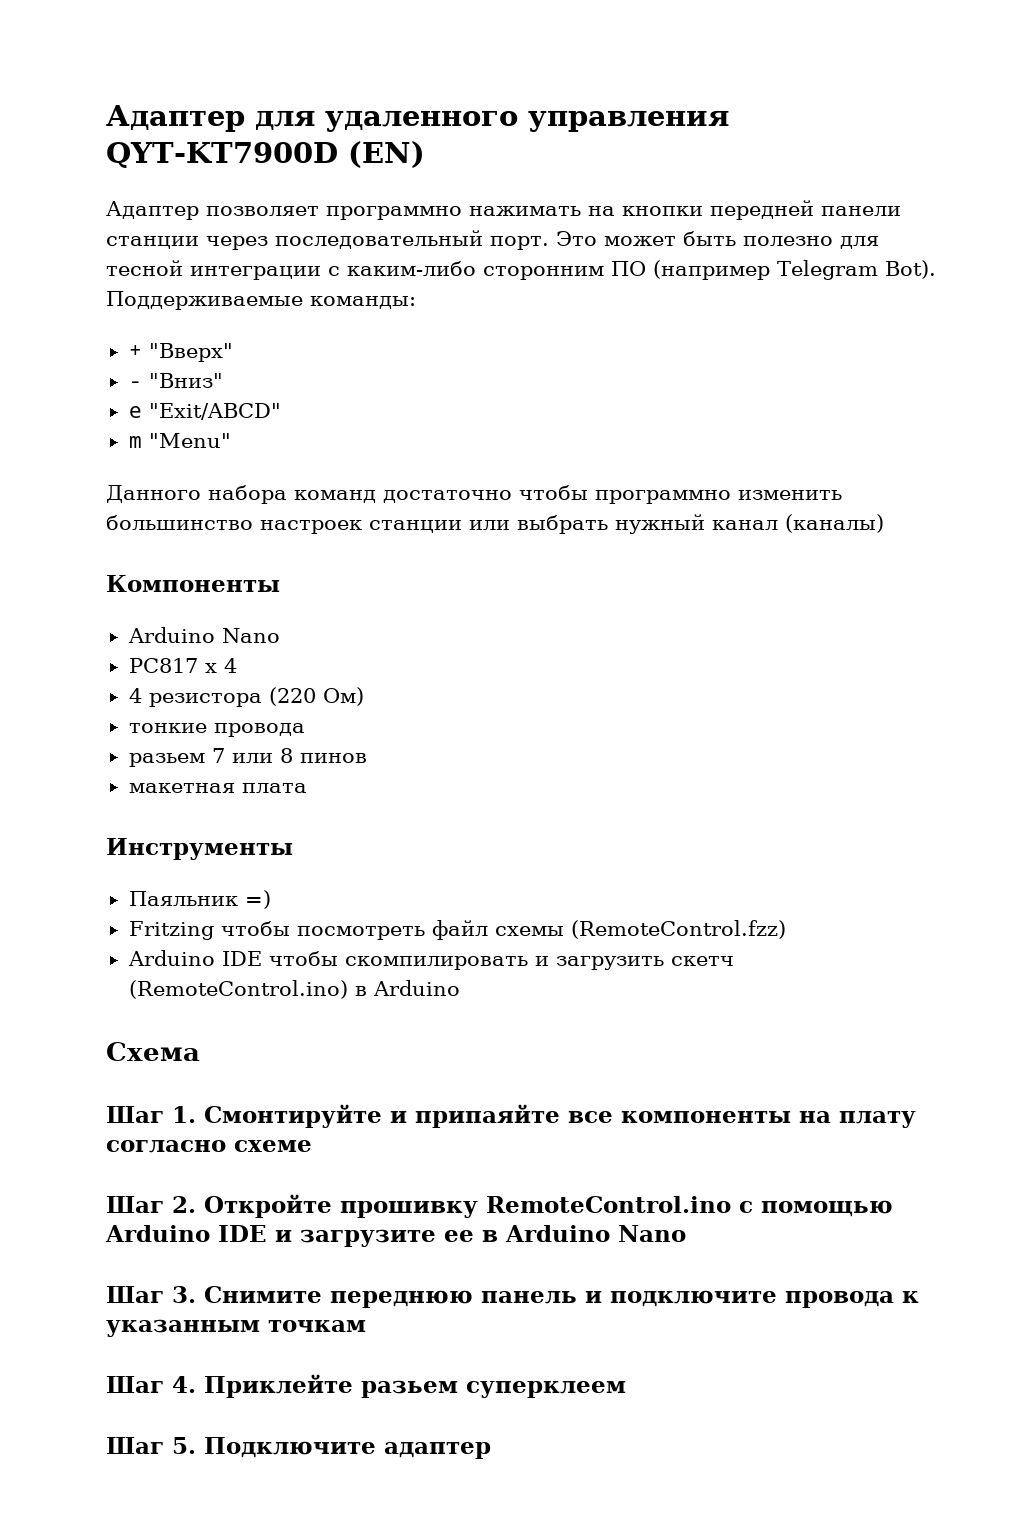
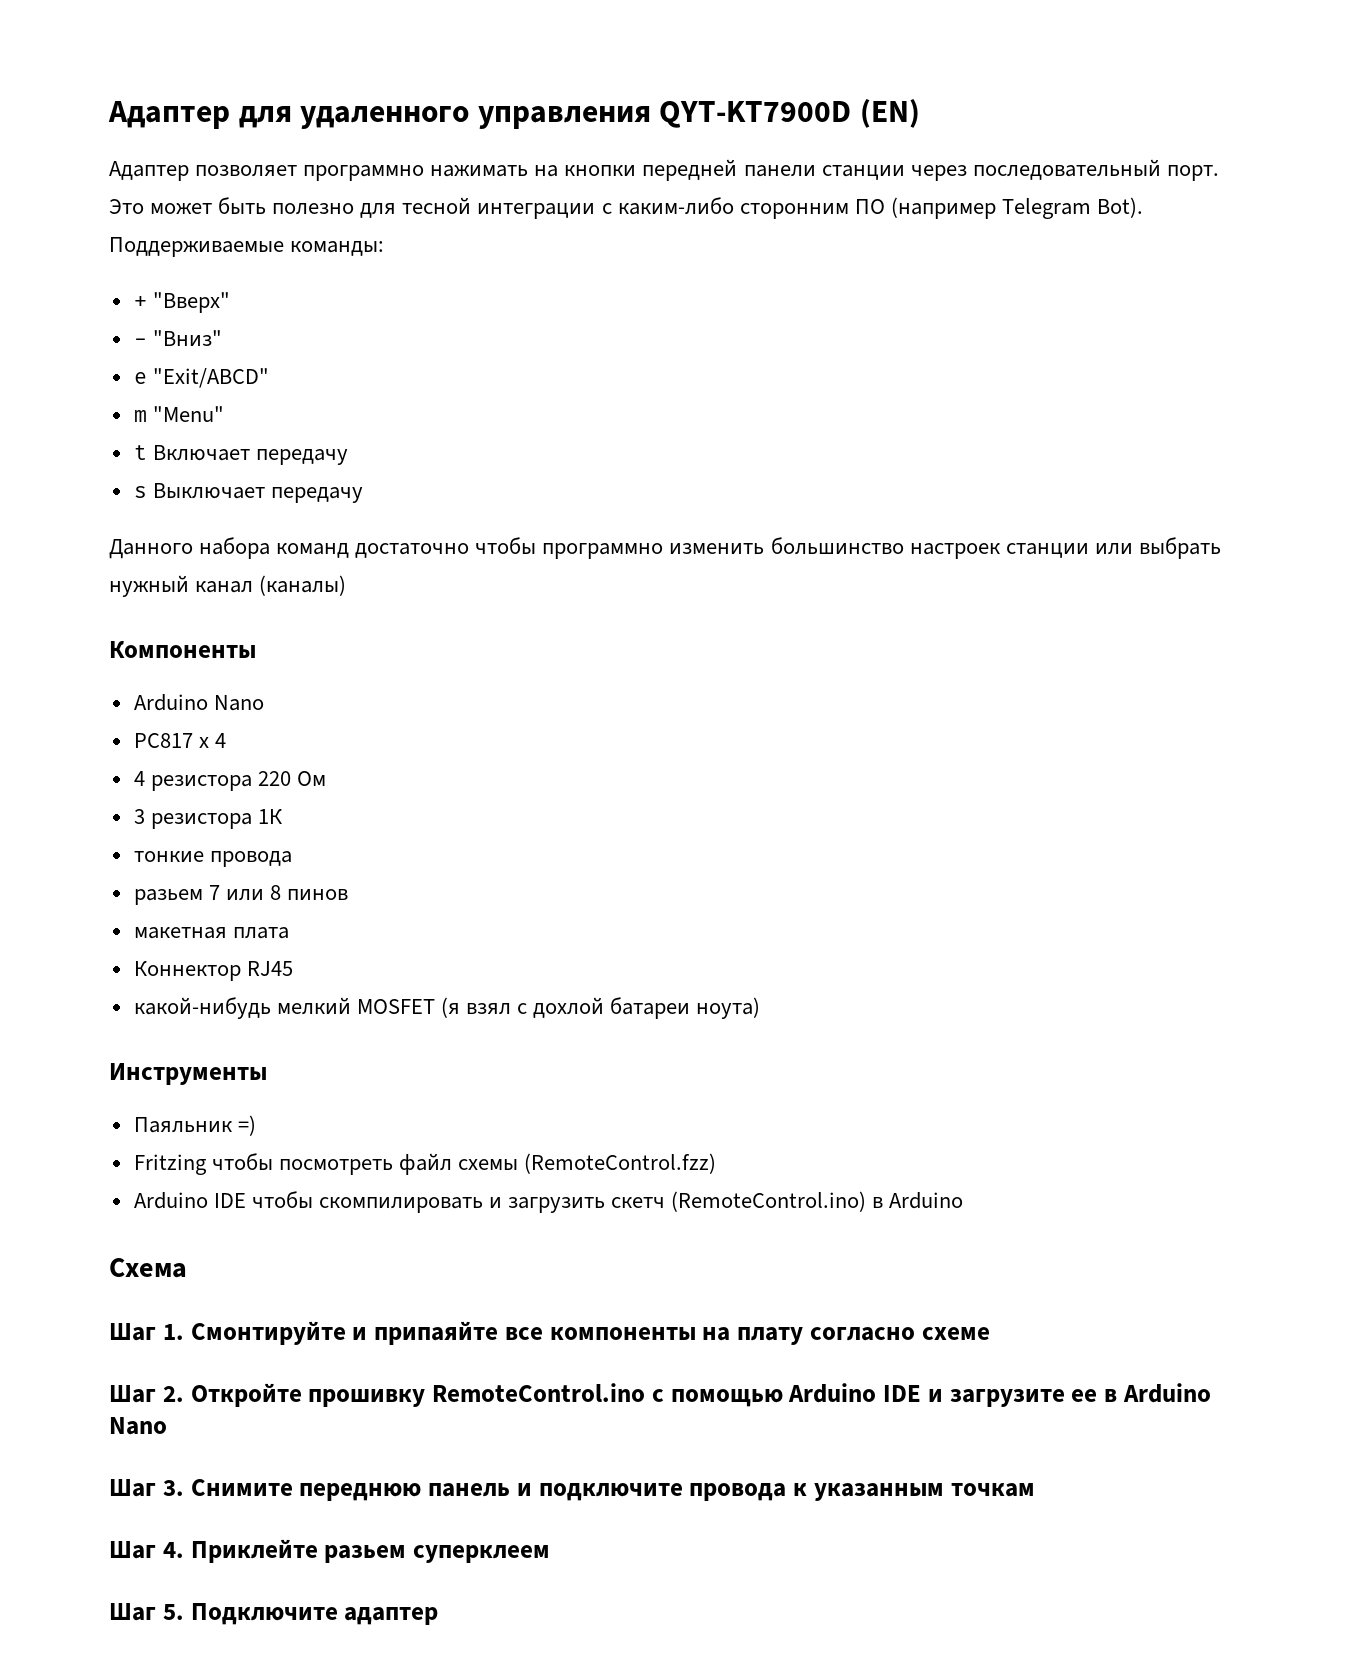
(231, 440) none -> [133,445,348,465] [133,483,363,503] // t Включает передачу // s Выключает передачу
[268,687,364,706] (220 Ом) -> [257,771,326,786] [133,809,282,829] 220 Ом // 3 резистора 1К
(307, 788) none -> [133,961,293,981] [133,997,761,1019] // Коннектор RJ45 // какой-нибудь мелкий MOSFET (я взял с дохлой батареи ноута)

